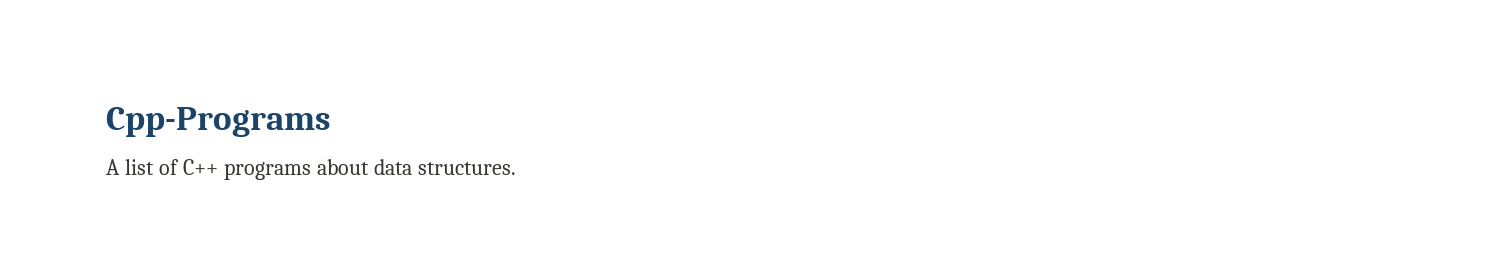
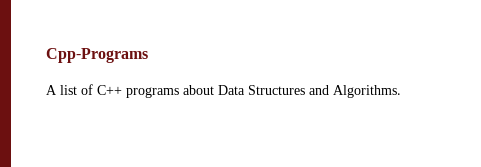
[373,159,516,175] data structures. -> [218,85,401,98] Data Structures and Algorithms.

